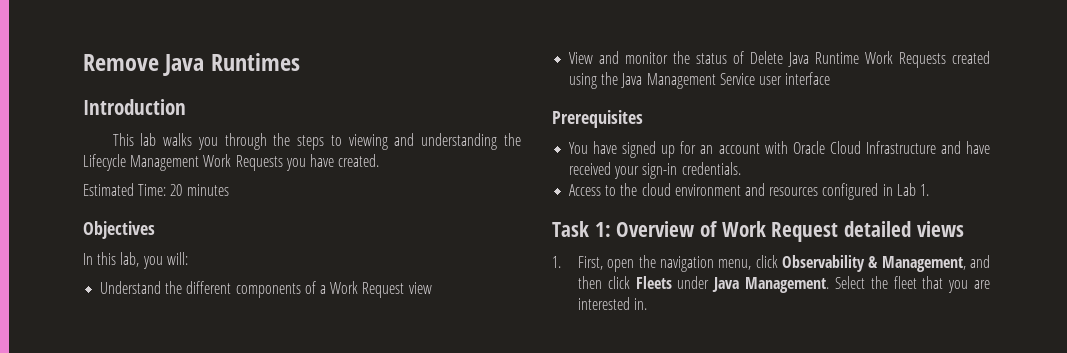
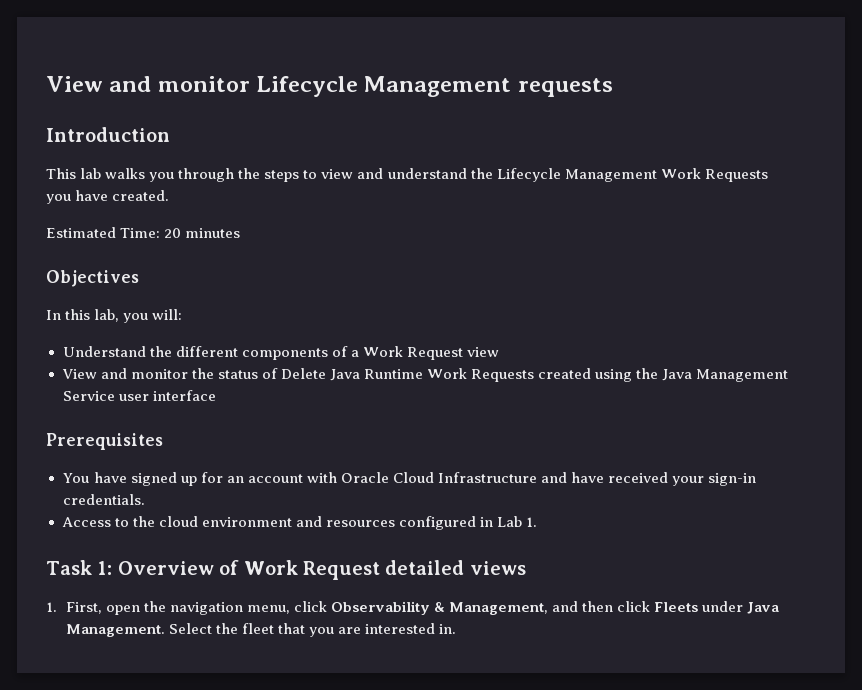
[83,53,300,76] Remove Java Runtimes -> [46,76,613,97] View and monitor Lifecycle Management requests
[348,133,498,150] viewing and understanding -> [321,168,467,179] view and understand

